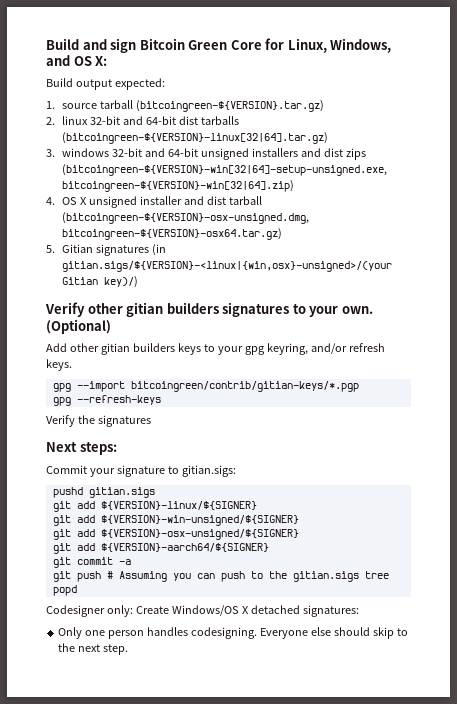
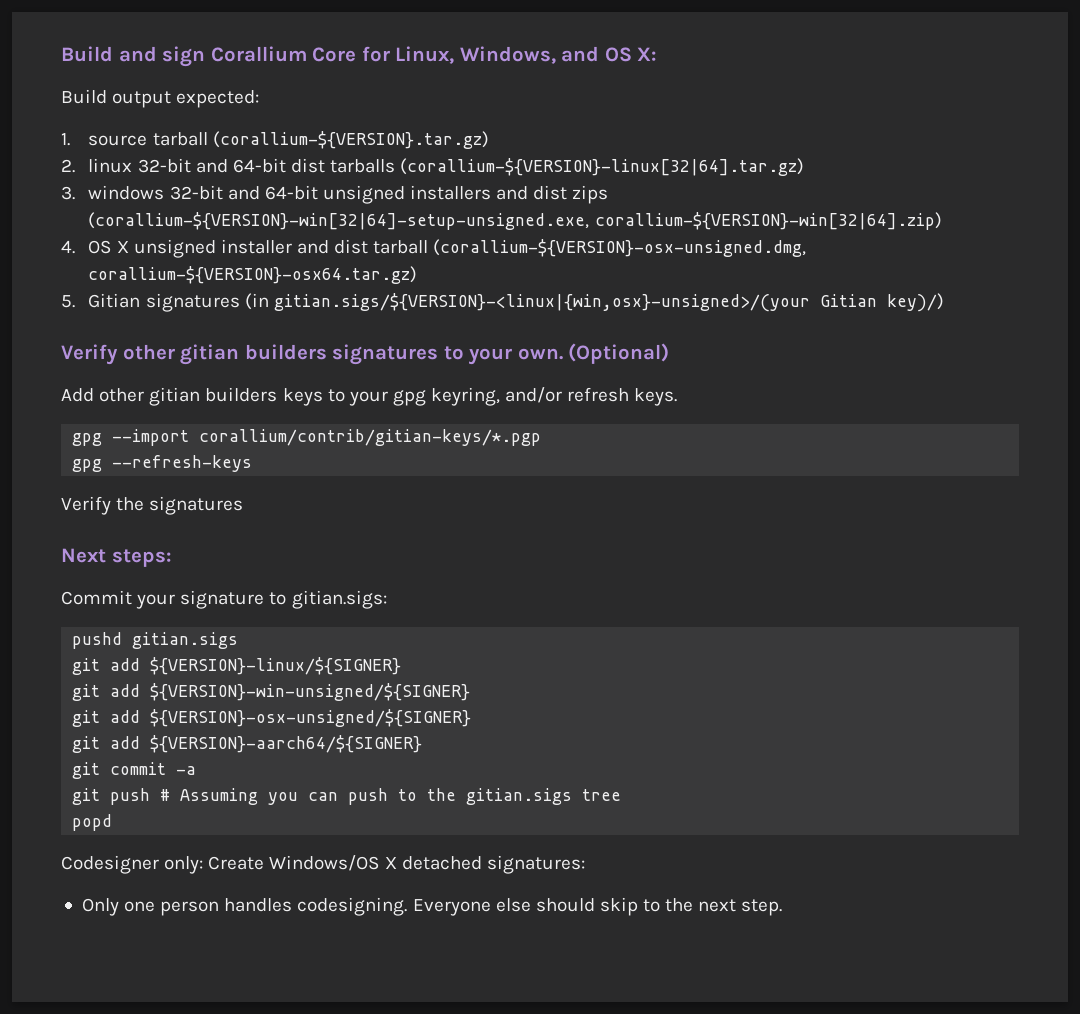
[139,38,228,50] Bitcoin Green -> [210,46,307,62] Corallium
[135,100,324,112] (bitcoingreen-${VERSION}.tar.gz) -> [212,131,489,149] (corallium-${VERSION}.tar.gz)
[61,132,328,144] (bitcoingreen-${VERSION}-linux[32|64].tar.gz) -> [400,158,805,176] (corallium-${VERSION}-linux[32|64].tar.gz)
[61,164,387,176] [61,180,294,192] (bitcoingreen-${VERSION}-win[32|64]-setup-unsigned.exe, bitcoingreen-${VERSION}-win[32|64].zip) -> [88,212,942,230] (corallium-${VERSION}-win[32|64]-setup-unsigned.exe, corallium-${VERSION}-win[32|64].zip)
[61,212,309,224] [61,228,282,240] (bitcoingreen-${VERSION}-osx-unsigned.dmg, bitcoingreen-${VERSION}-osx64.tar.gz) -> [433,239,807,257] [88,266,418,284] (corallium-${VERSION}-osx-unsigned.dmg, corallium-${VERSION}-osx64.tar.gz)
[130,381,359,392] bitcoingreen/contrib/gitian-keys/*.pgp -> [199,429,542,446] corallium/contrib/gitian-keys/*.pgp

